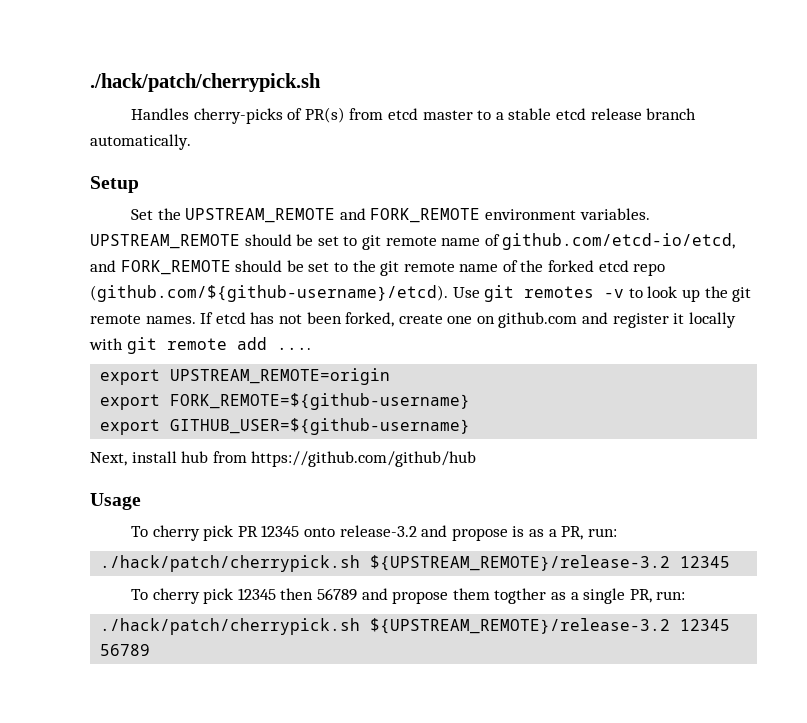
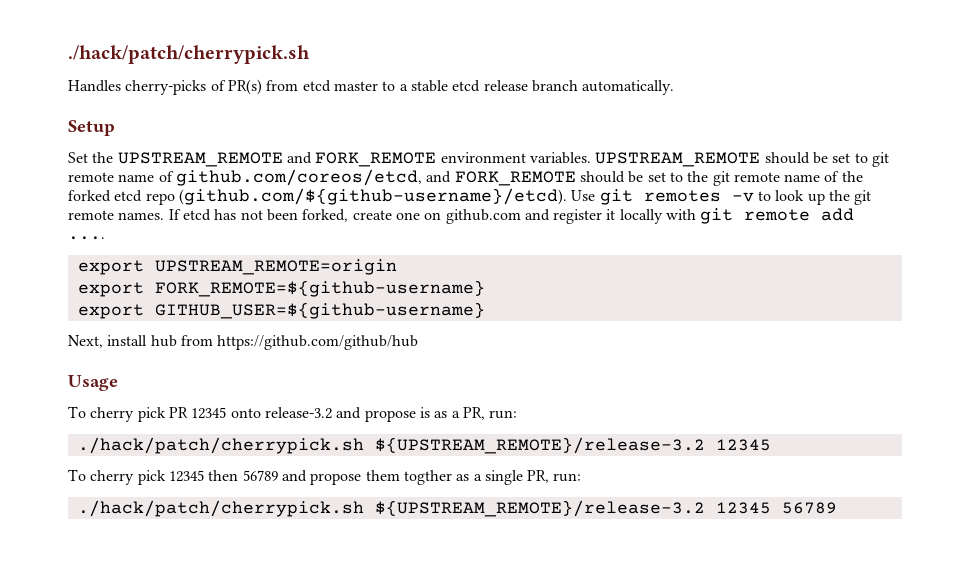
[502,233,736,250] github.com/etcd-io/etcd, -> [175,169,422,186] github.com/coreos/etcd,

